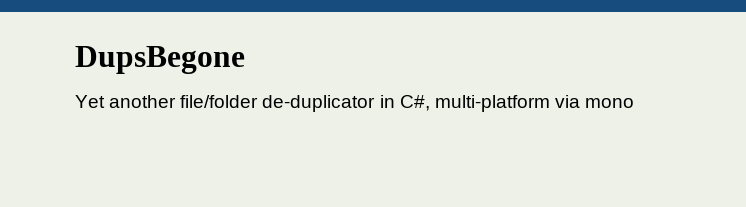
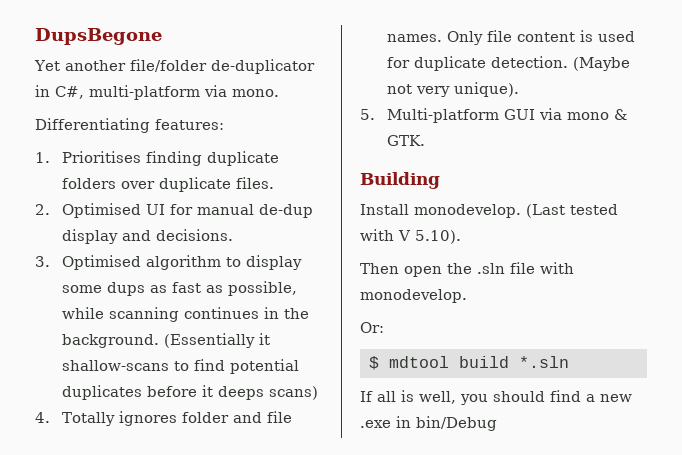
[585,98,635,108] mono -> [232,89,279,97] [35,118,224,133] [35,151,279,166] [61,177,274,192] [35,203,313,218] [61,229,233,244] [35,255,302,270] [61,281,297,296] [61,307,309,322] [61,333,270,348] [61,359,299,374] [61,385,318,400] [35,411,292,426] [386,30,635,45] [386,56,630,71] [386,82,519,97] [360,108,627,123] [386,135,425,146] [360,172,440,189] [360,204,618,218] [360,229,461,244] [360,262,574,277] [360,289,467,303] [360,322,384,333] [369,356,569,370] [360,390,632,405] [360,416,497,431] mono. // Differentiating features: // 1. Prioritises finding duplicate folders over duplicate files. // 2. Optimised UI for manual de-dup display and decisions. // 3. Optimised algorithm to display some dups as fast as possible, while scanning continues in the background. (Essentially it shallow-scans to find potential duplicates before it deeps scans) // 4. Totally ignores folder and file names. Only file content is used for duplicate detection. (Maybe not very unique). // 5. Multi-platform GUI via mono & GTK. // Building // Install monodevelop. (Last tested with V 5.10). // Then open the .sln file with monodevelop. // Or: // $ mdtool build *.sln // If all is well, you should find a new .exe in bin/Debug

